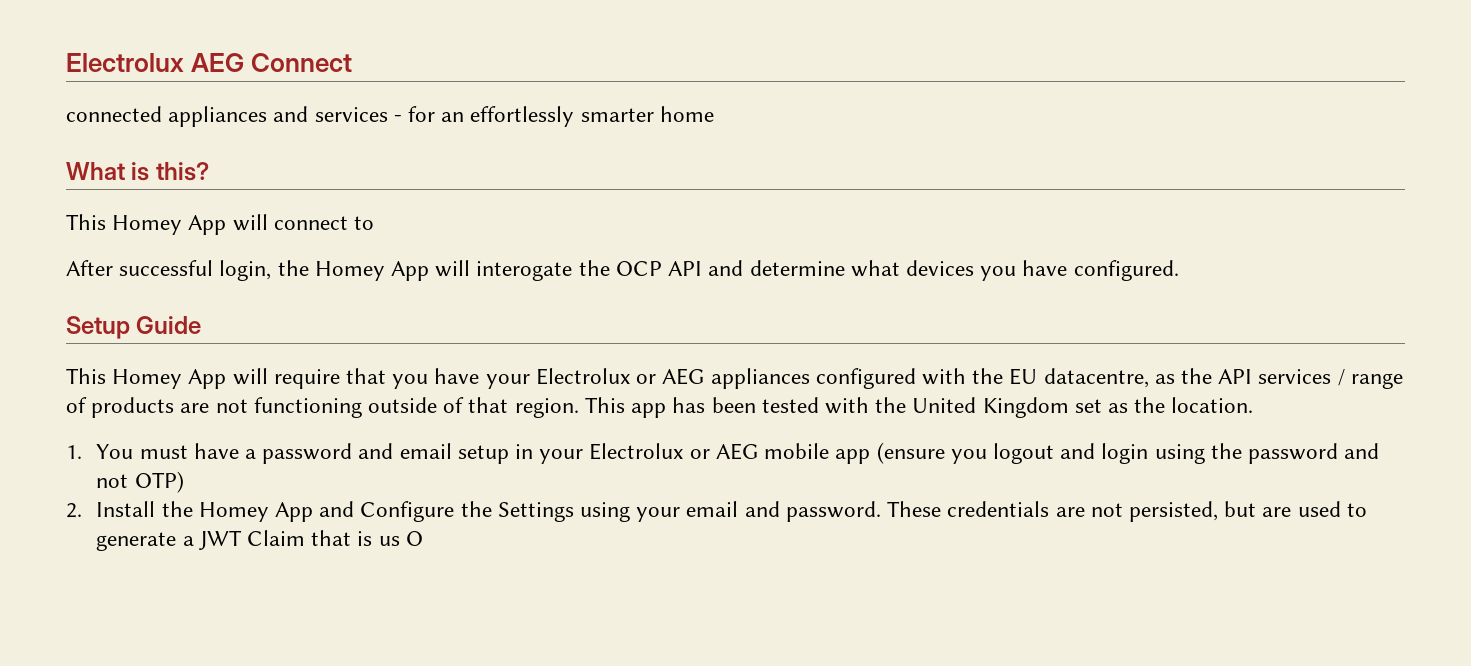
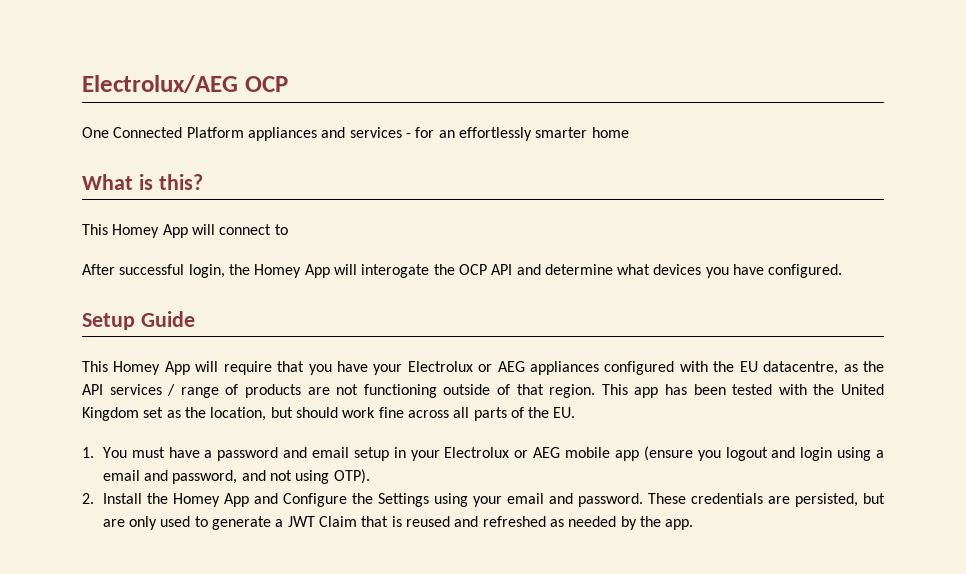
[66,53,353,72] [66,106,162,122] Electrolux AEG Connect // connected -> [82,75,288,93] [82,127,244,138] Electrolux/AEG OCP // One Connected Platform
[1171,397,1254,413] location. -> [210,407,576,421] location, but should work fine across all parts of the EU.
[1210,443,1380,464] [96,471,184,493] the password and not OTP) -> [875,450,884,458] [102,469,370,484] a email and password, and not using OTP).
[1090,503,1123,517] not -> (790, 500) none
(1292, 512) none -> [129,516,158,530] only
[378,531,423,546] us O -> [406,516,694,530] reused and refreshed as needed by the app.

